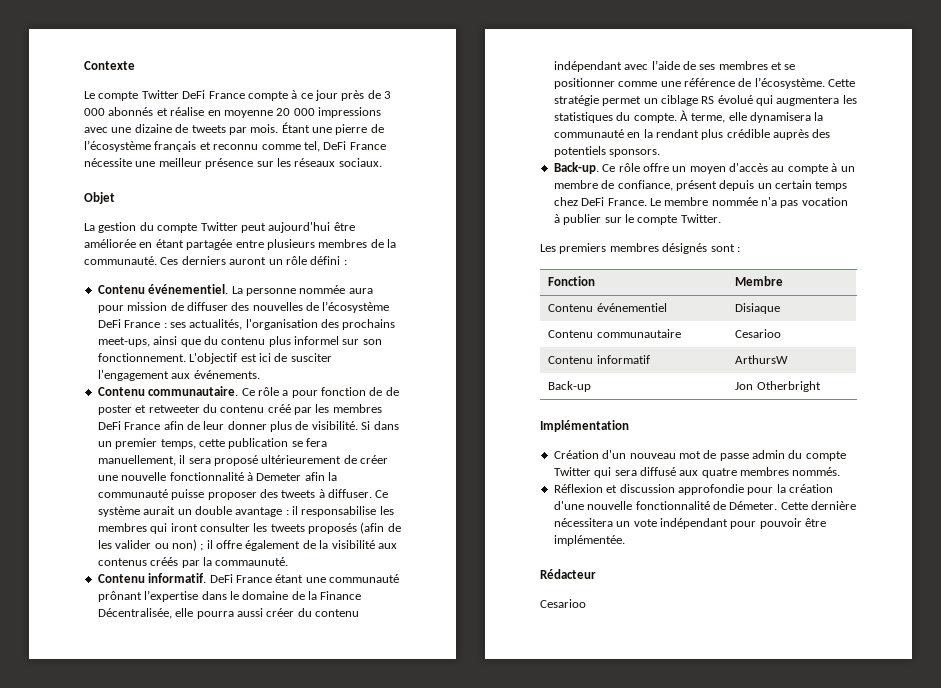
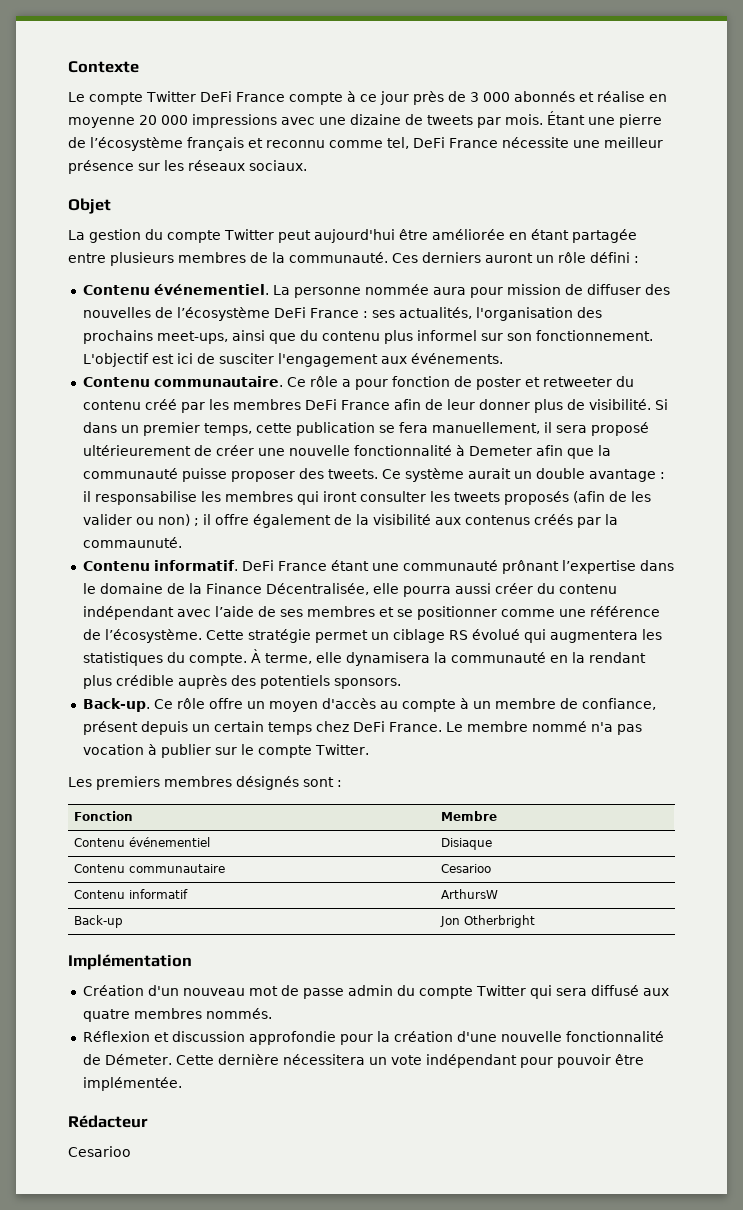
[385,387,399,396] de -> (472, 381) none
(325, 476) none -> [566,448,594,459] que
[281,489,372,498] tweets à diffuser. -> [327,469,378,479] tweets.
[711,197,758,206] nommée -> [531,721,587,732] nommé

